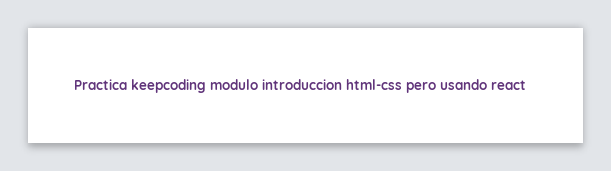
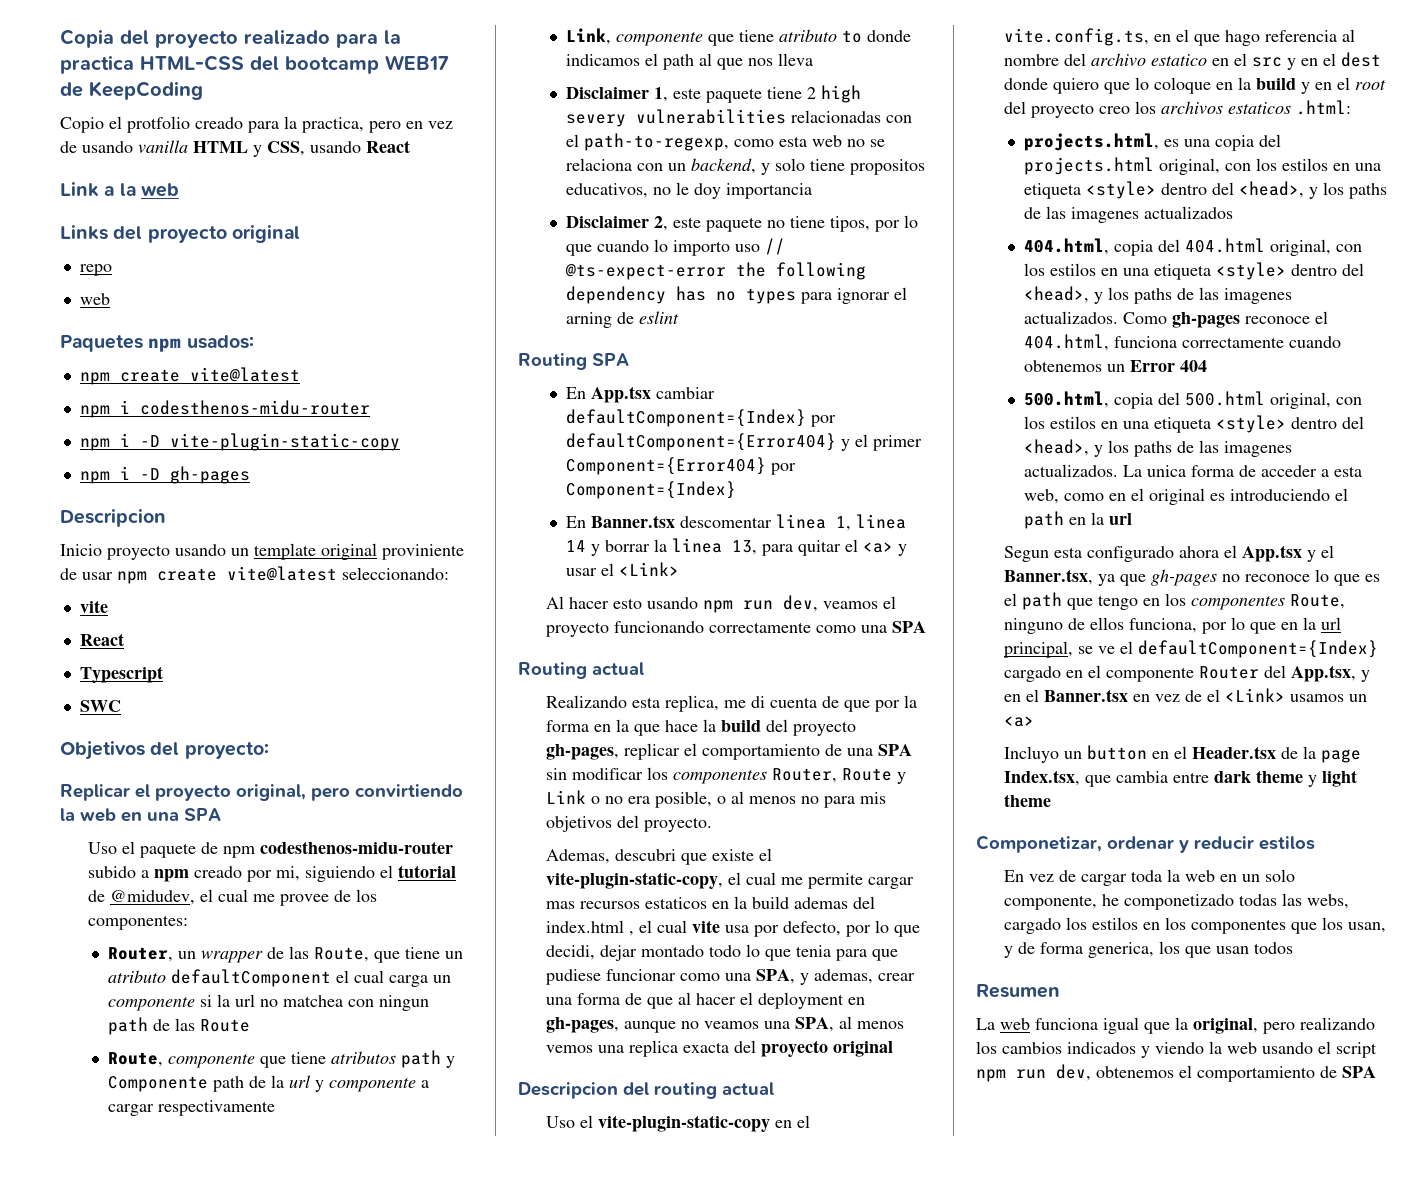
[74,79,526,93] Practica keepcoding modulo introduccion html-css pero usando react -> [60,29,401,48] [60,55,449,74] [60,81,203,100] [60,116,453,133] [60,140,410,157] [60,182,179,197] [60,225,300,243] [79,264,112,276] [79,293,110,305] [60,335,254,352] [79,367,300,385] [79,400,370,418] [79,433,400,451] [79,466,250,484] [60,509,166,527] [60,543,464,560] [60,566,449,584] [79,600,108,613] [79,633,124,646] [79,666,163,683] [79,700,121,712] [60,741,269,760] [60,784,463,801] [60,808,221,822] [88,841,454,858] [88,865,457,882] [88,889,378,906] [88,915,189,930] [108,946,464,963] [108,969,452,987] [108,994,430,1011] [108,1017,251,1035] [108,1050,456,1068] [108,1075,430,1092] [108,1100,276,1116] [566,28,912,46] [566,53,814,70] [566,85,862,103] [566,109,913,127] [566,133,886,151] [566,158,926,175] [566,182,813,199] [566,215,919,232] [566,238,786,256] [565,262,867,280] [566,286,908,304] [566,311,680,328] [518,353,629,370] [566,386,716,403] [566,409,837,427] [566,433,923,451] [566,457,797,475] [566,481,737,499] [566,514,907,531] [566,538,908,556] [566,562,680,576] [546,595,897,613] [546,621,927,637] [518,662,644,679] [546,695,918,712] [546,719,857,736] [546,743,913,760] [546,767,907,784] [546,790,887,808] [546,815,713,832] [546,848,773,865] [546,872,915,889] [546,896,876,909] [546,920,921,937] [546,944,899,961] [546,969,916,985] [546,992,866,1009] [546,1016,905,1033] [546,1040,894,1057] [518,1082,774,1099] [546,1115,811,1132] [1004,28,1356,46] [1004,52,1382,70] [1004,77,1387,94] [1004,100,1352,118] [1024,133,1282,151] [1024,157,1382,175] [1024,181,1388,199] [1024,206,1234,223] [1024,238,1363,256] [1024,262,1365,280] [1024,286,1293,304] [1024,311,1329,328] [1024,334,1342,351] [1024,360,1208,372] [1024,391,1363,409] [1024,415,1365,433] [1024,439,1293,457] [1024,464,1363,477] [1024,488,1349,505] [1024,511,1133,529] [1004,545,1335,562] [1004,569,1381,586] [1004,592,1346,610] [1004,617,1342,634] [1004,640,1379,658] [1004,665,1371,682] [1004,688,1368,702] [1004,716,1035,727] [1004,745,1362,763] [1004,770,1358,787] [1004,794,1052,807] [976,835,1315,853] [1004,869,1296,886] [1004,893,1350,910] [1004,917,1387,934] [1004,941,1294,958] [976,984,1060,998] [976,1017,1375,1034] [976,1041,1377,1058] [976,1064,1376,1082] Copia del proyecto realizado para la practica HTML-CSS del bootcamp WEB17 de KeepCoding // Copio el protfolio creado para la practica, pero en vez de usando vanilla HTML y CSS, usando React // Link a la web // Links del proyecto original // repo // web // Paquetes npm usados: // npm create vite@latest // npm i codesthenos-midu-router // npm i -D vite-plugin-static-copy // npm i -D gh-pages // Descripcion // Inicio proyecto usando un template original proviniente de usar npm create vite@latest seleccionando: // vite // React // Typescript // SWC // Objetivos del proyecto: // Replicar el proyecto original, pero convirtiendo la web en una SPA // Uso el paquete de npm codesthenos-midu-router subido a npm creado por mi, siguiendo el tutorial de @midudev, el cual me provee de los componentes: // Router, un wrapper de las Route, que tiene un atributo defaultComponent el cual carga un componente si la url no matchea con ningun path de las Route // Route, componente que tiene atributos path y Componente path de la url y componente a cargar respectivamente // Link, componente que tiene atributo to donde indicamos el path al que nos lleva // Disclaimer 1, este paquete tiene 2 high severy vulnerabilities relacionadas con el path-to-regexp, como esta web no se relaciona con un backend, y solo tiene propositos educativos, no le doy importancia // Disclaimer 2, este paquete no tiene tipos, por lo que cuando lo importo uso // @ts-expect-error the following dependency has no types para ignorar el arning de eslint // Routing SPA // En App.tsx cambiar defaultComponent={Index} por defaultComponent={Error404} y el primer Component={Error404} por Component={Index} // En Banner.tsx descomentar linea 1, linea 14 y borrar la linea 13, para quitar el <a> y usar el <Link> // Al hacer esto usando npm run dev, veamos el proyecto funcionando correctamente como una SPA // Routing actual // Realizando esta replica, me di cuenta de que por la forma en la que hace la build del proyecto gh-pages, replicar el comportamiento de una SPA sin modificar los componentes Router, Route y Link o no era posible, o al menos no para mis objetivos del proyecto. // Ademas, descubri que existe el vite-plugin-static-copy, el cual me permite cargar mas recursos estaticos en la build ademas del index.html , el cual vite usa por defecto, por lo que decidi, dejar montado todo lo que tenia para que pudiese funcionar como una SPA, y ademas, crear una forma de que al hacer el deployment en gh-pages, aunque no veamos una SPA, al menos vemos una replica exacta del proyecto original // Descripcion del routing actual // Uso el vite-plugin-static-copy en el vite.config.ts, en el que hago referencia al nombre del archivo estatico en el src y en el dest donde quiero que lo coloque en la build y en el root del proyecto creo los archivos estaticos .html: // projects.html, es una copia del projects.html original, con los estilos en una etiqueta <style> dentro del <head>, y los paths de las imagenes actualizados // 404.html, copia del 404.html original, con los estilos en una etiqueta <style> dentro del <head>, y los paths de las imagenes actualizados. Como gh-pages reconoce el 404.html, funciona correctamente cuando obtenemos un Error 404 // 500.html, copia del 500.html original, con los estilos en una etiqueta <style> dentro del <head>, y los paths de las imagenes actualizados. La unica forma de acceder a esta web, como en el original es introduciendo el path en la url // Segun esta configurado ahora el App.tsx y el Banner.tsx, ya que gh-pages no reconoce lo que es el path que tengo en los componentes Route, ninguno de ellos funciona, por lo que en la url principal, se ve el defaultComponent={Index} cargado en el componente Router del App.tsx, y en el Banner.tsx en vez de el <Link> usamos un <a> // Incluyo un button en el Header.tsx de la page Index.tsx, que cambia entre dark theme y light theme // Componetizar, ordenar y reducir estilos // En vez de cargar toda la web en un solo componente, he componetizado todas las webs, cargado los estilos en los componentes que los usan, y de forma generica, los que usan todos // Resumen // La web funciona igual que la original, pero realizando los cambios indicados y viendo la web usando el script npm run dev, obtenemos el comportamiento de SPA

